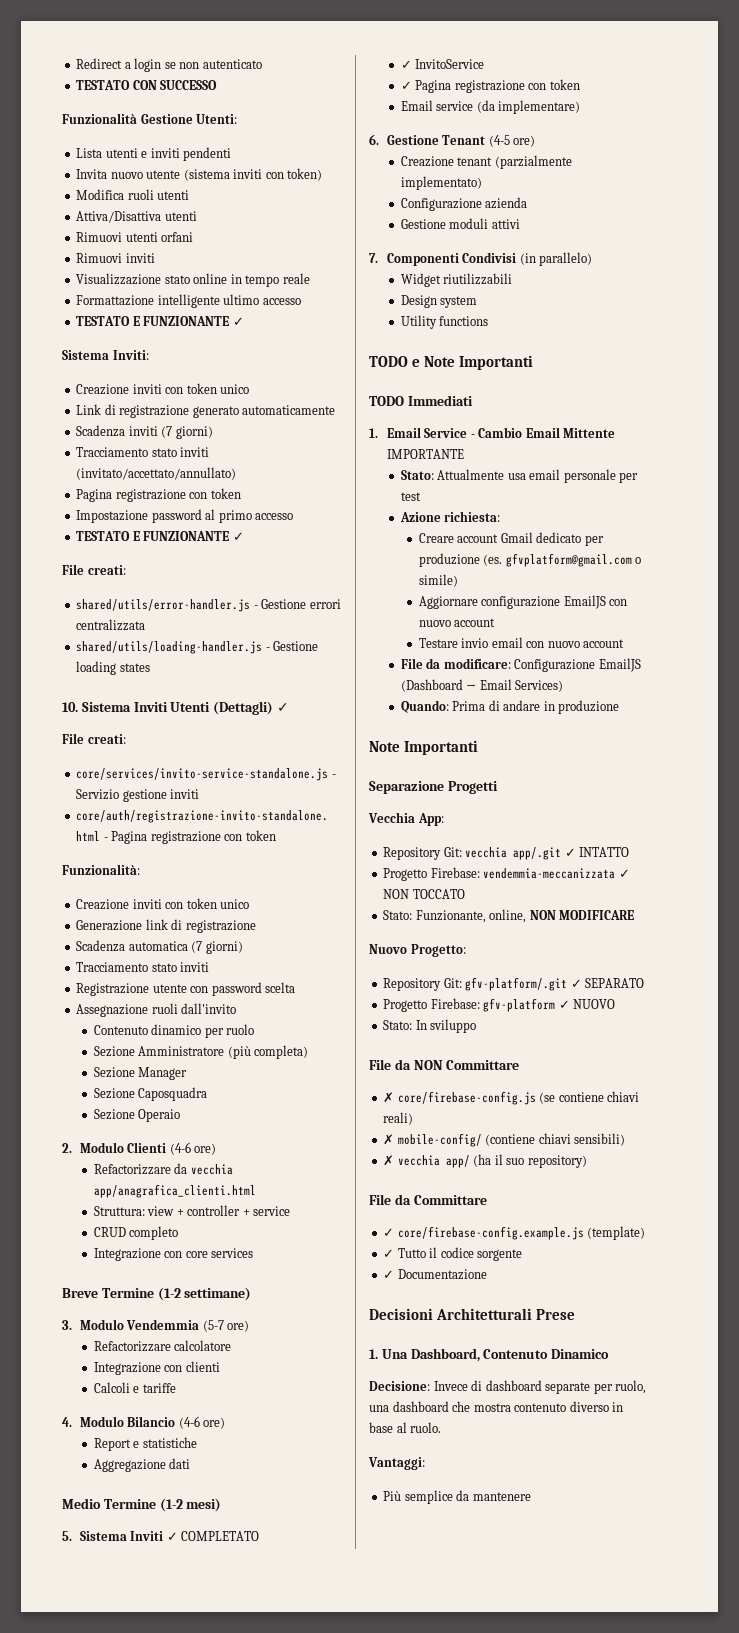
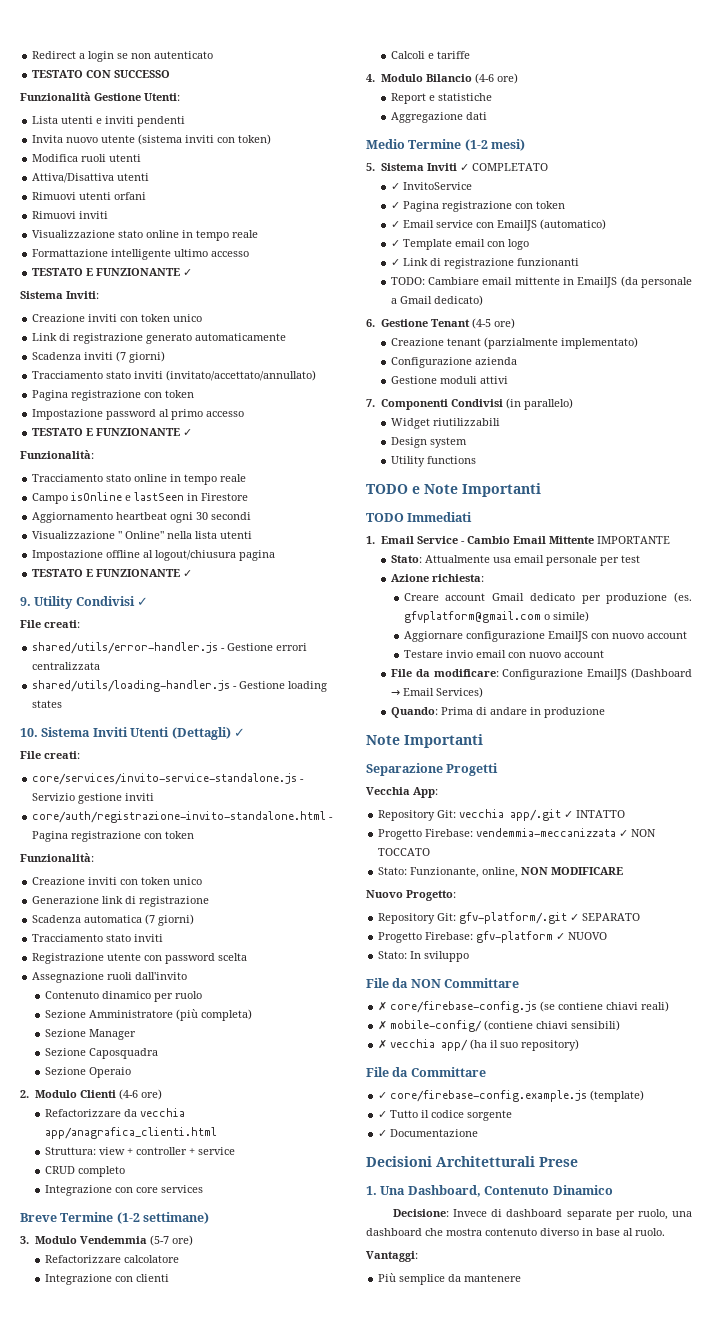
(244, 536) none -> [20,450,94,459] [32,474,247,485] [32,492,249,504] [32,512,252,523] [32,531,253,539] [32,550,276,561] [32,569,193,577] [20,596,149,609] // Funzionalità: // Tracciamento stato online in tempo reale // Campo isOnline e lastSeen in Firestore // Aggiornamento heartbeat ogni 30 secondi // Visualizzazione " Online" nella lista utenti // Impostazione offline al logout/chiusura pagina // TESTATO E FUNZIONANTE ✓ // 9. Utility Condivisi ✓
(580, 84) none -> [390,221,400,228] ✓
[476,100,581,114] (da implementare) -> [475,219,606,231] [390,239,529,250] [390,258,579,269] [390,276,692,288] [390,295,483,306] con EmailJS (automatico) // ✓ Template email con logo // ✓ Link di registrazione funzionanti // TODO: Cambiare email mittente in EmailJS (da personale a Gmail dedicato)

